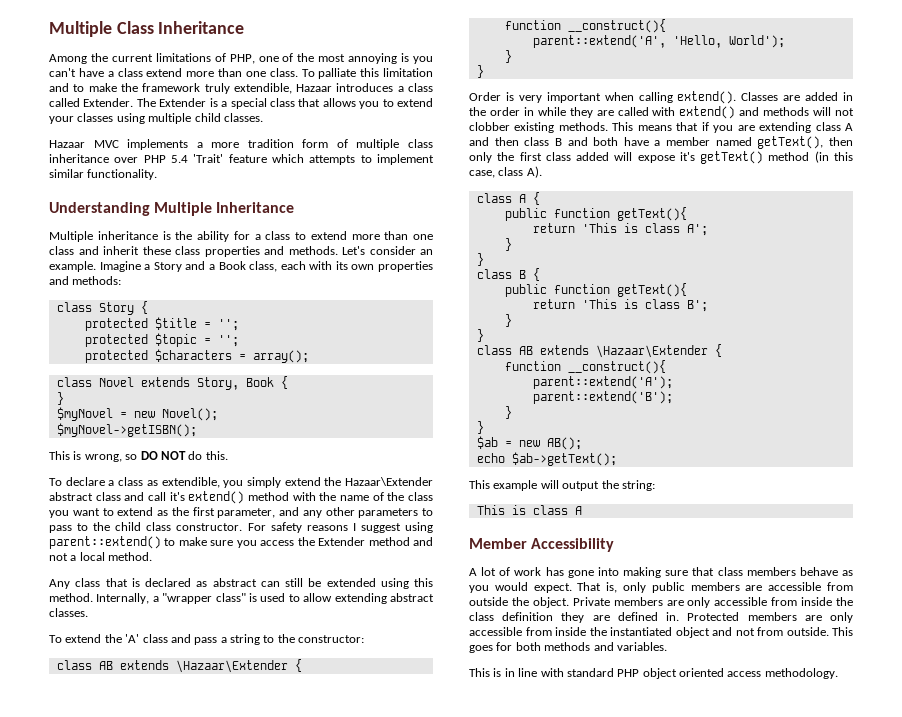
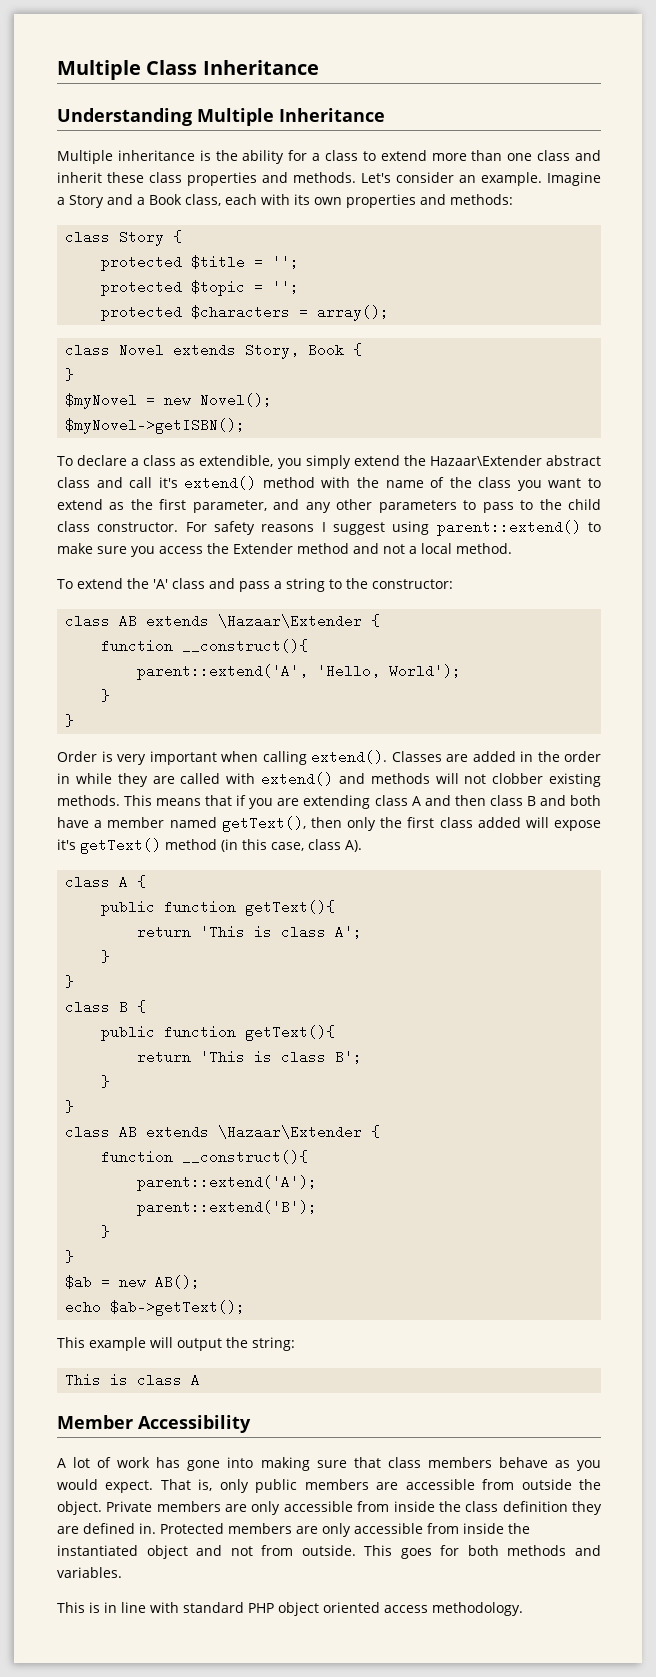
[49,53,433,64] [49,68,433,79] [49,83,434,94] [49,98,433,109] [49,113,263,124] [49,139,433,150] [49,154,434,165] [49,169,158,180] // Among the current limitations of PHP, one of the most annoying is you can't have a class extend more than one class. To palliate this limitation and to make the framework truly extendible, Hazaar introduces a class called Extender. The Extender is a special class that allows you to extend your classes using multiple child classes. // Hazaar MVC implements a more tradition form of multiple class inheritance over PHP 5.4 'Trait' feature which attempts to implement similar functionality. -> (319, 67) none
[49,451,228,462] // This is wrong, so DO NOT do this. -> (246, 426) none
[49,578,433,589] [49,593,434,604] [49,608,88,617] // Any class that is declared as abstract can still be extended using this method. Internally, a "wrapper class" is used to allow extending abstract classes. -> (512, 548) none

